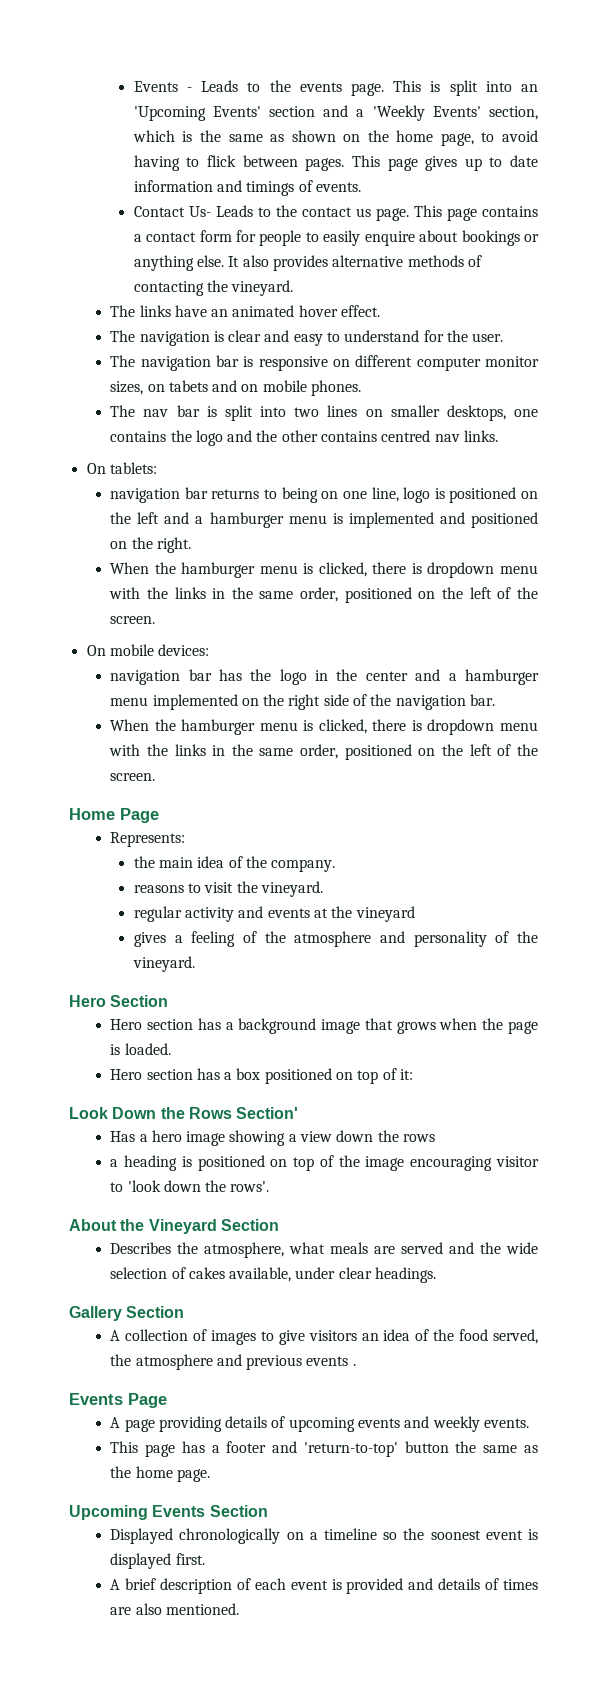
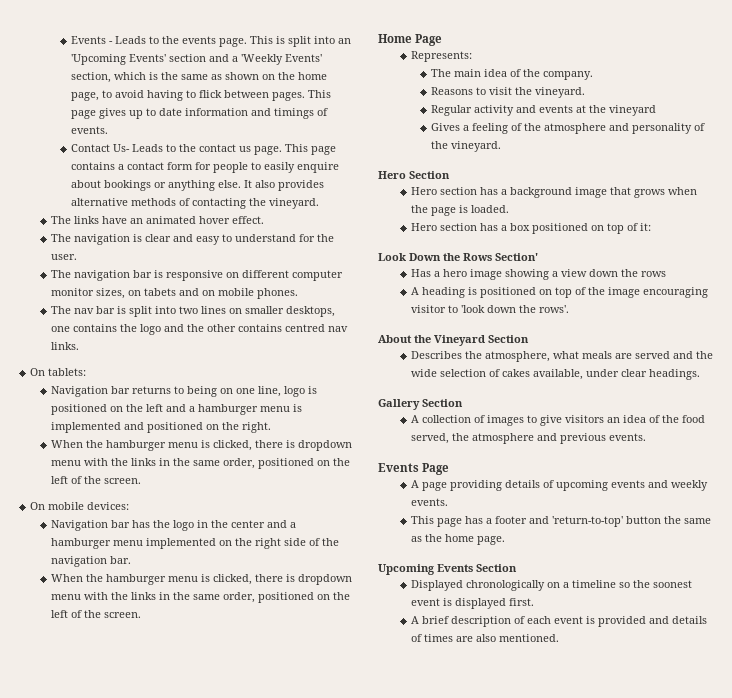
[110,488,181,503] navigation -> [50,386,108,397] Navigation
[110,670,181,685] navigation -> [50,520,108,531] Navigation
[133,856,155,868] the -> [431,69,452,77] The
[133,885,184,893] reasons -> [431,87,474,95] Reasons
[133,906,182,922] regular -> [431,105,473,116] Regular
[133,932,166,947] gives -> [431,123,461,131] Gives
[110,1159,119,1167] a -> [410,287,419,295] A
[306,1356,356,1366] events . -> [608,433,646,441] events.

